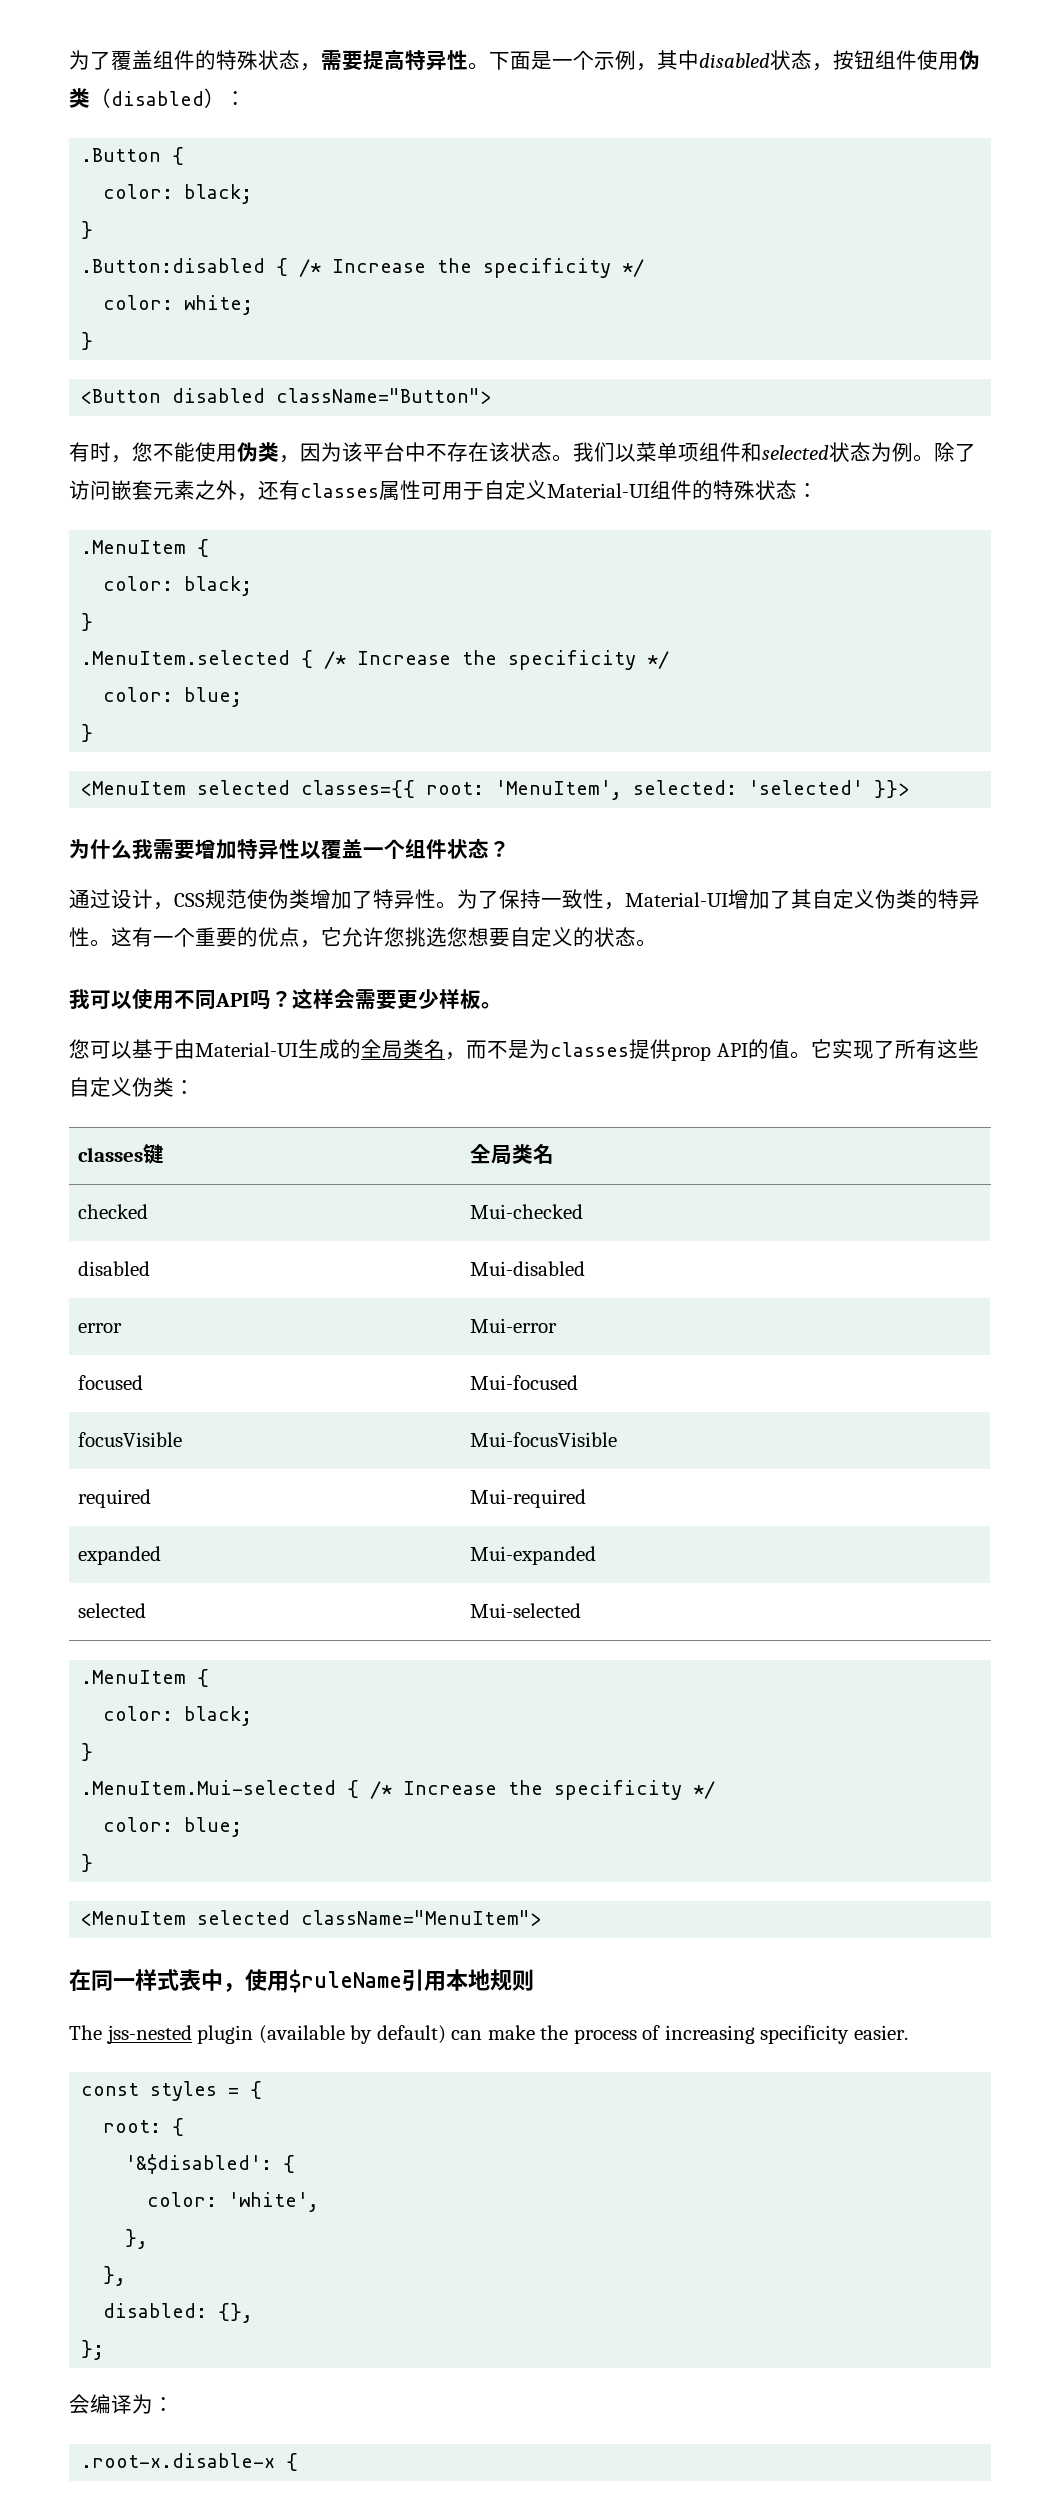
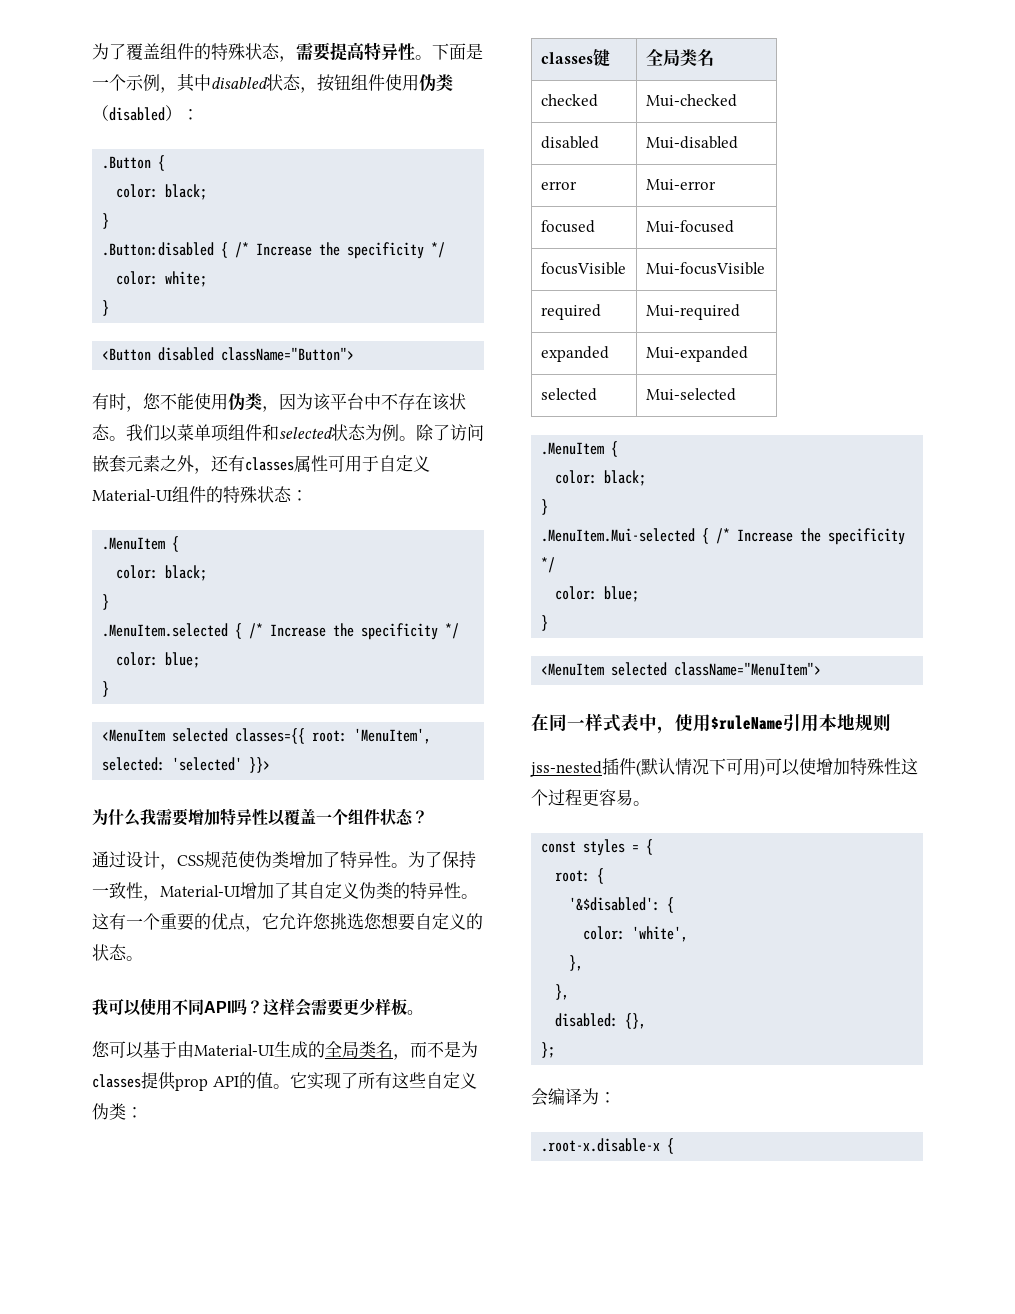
[69,2025,908,2044] The jss-nested plugin (available by default) can make the process of increasing specificity easier. -> [530,758,918,777] [531,789,650,806] jss-nested插件(默认情况下可用)可以使增加特殊性这个过程更容易。

